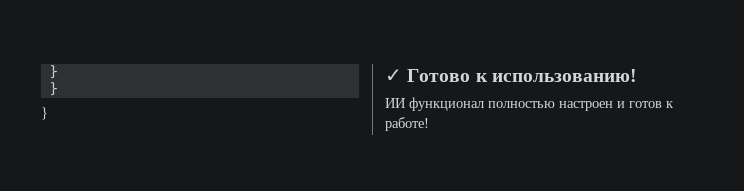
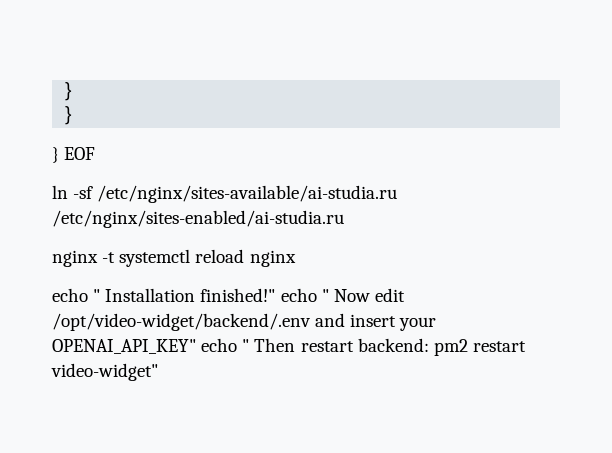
[385,69,637,82] [385,97,674,111] [385,117,429,131] // ✓ Готово к использованию! // ИИ функционал полностью настроен и готов к работе! -> [64,147,96,160] [52,185,398,203] [52,210,344,228] [52,249,296,267] [52,288,405,302] [52,313,437,331] [52,338,526,356] [51,363,158,381] EOF // ln -sf /etc/nginx/sites-available/ai-studia.ru /etc/nginx/sites-enabled/ai-studia.ru // nginx -t systemctl reload nginx // echo " Installation finished!" echo " Now edit /opt/video-widget/backend/.env and insert your OPENAI_API_KEY" echo " Then restart backend: pm2 restart video-widget"

